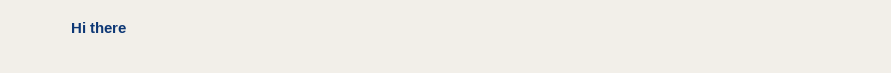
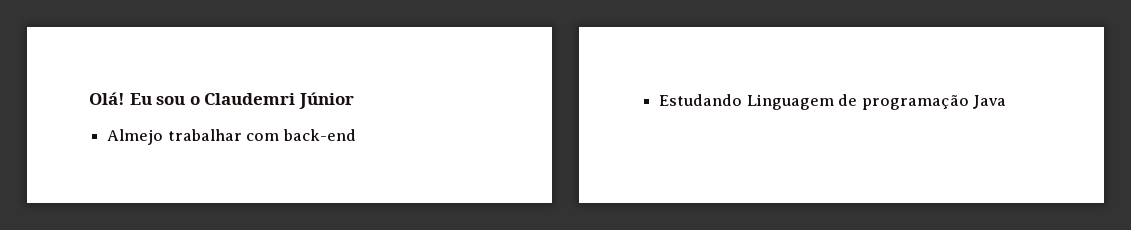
[71,22,127,33] Hi there -> [89,92,354,109] [107,129,356,145] [659,94,1006,110] Olá! Eu sou o Claudemri Júnior // Almejo trabalhar com back-end // Estudando Linguagem de programação Java

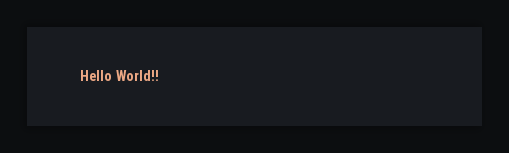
[89,92,354,109] [107,129,356,145] [659,94,1006,110] Olá! Eu sou o Claudemri Júnior // Almejo trabalhar com back-end // Estudando Linguagem de programação Java -> [80,70,159,81] Hello World!!

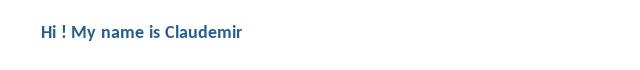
[80,70,159,81] Hello World!! -> [41,25,243,41] Hi ! My name is Claudemir

